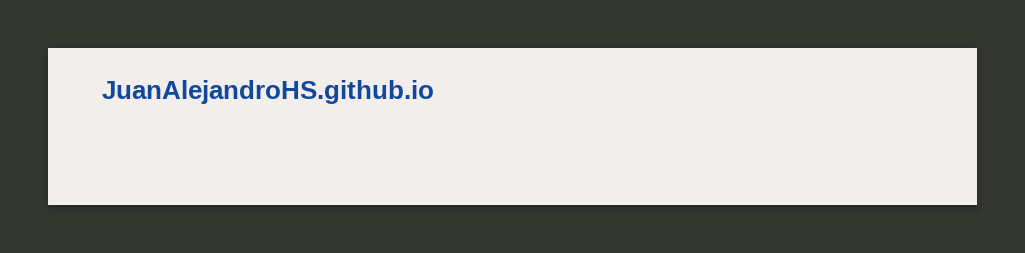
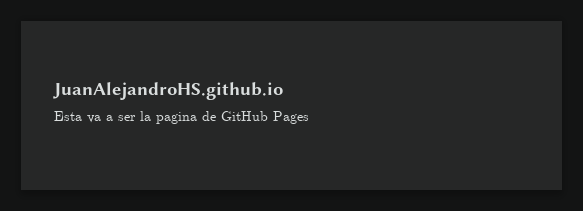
(434, 92) none -> [54,111,309,124] // Esta va a ser la pagina de GitHub Pages

